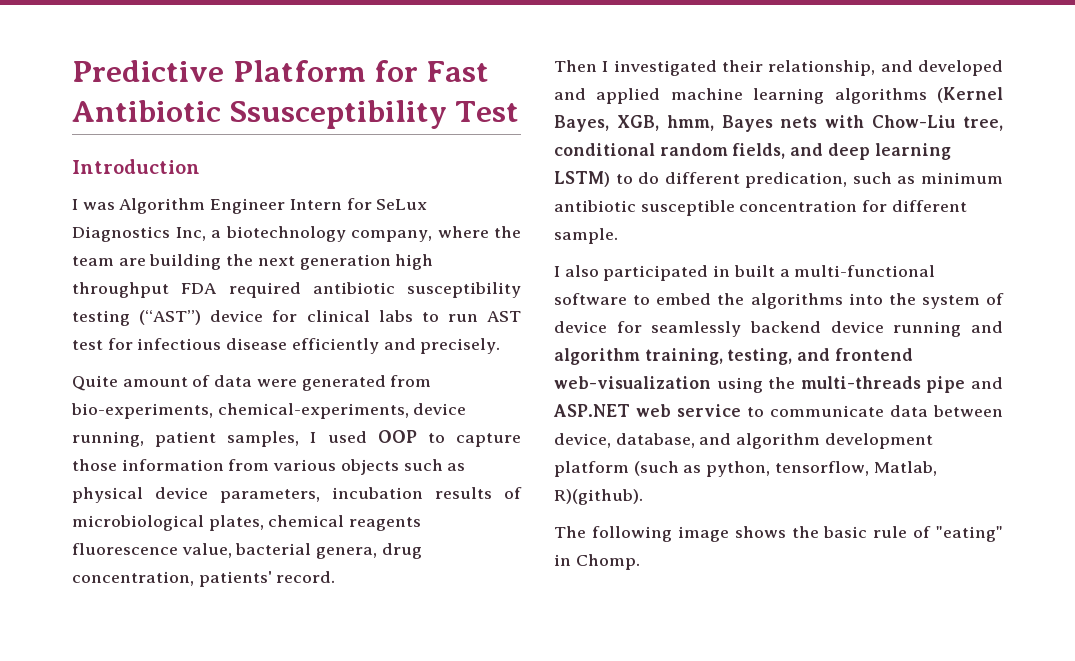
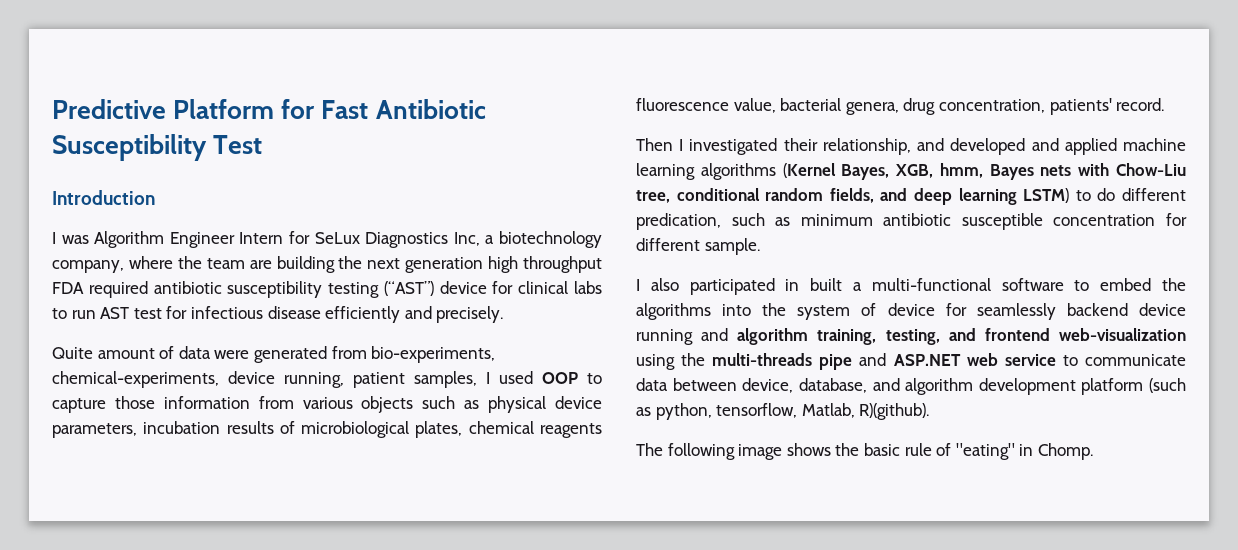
[229,100,447,129] Ssusceptibility -> [52,134,207,161] Susceptibility

